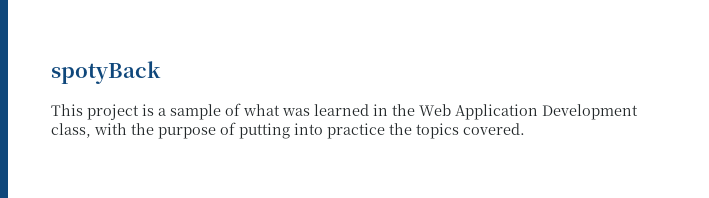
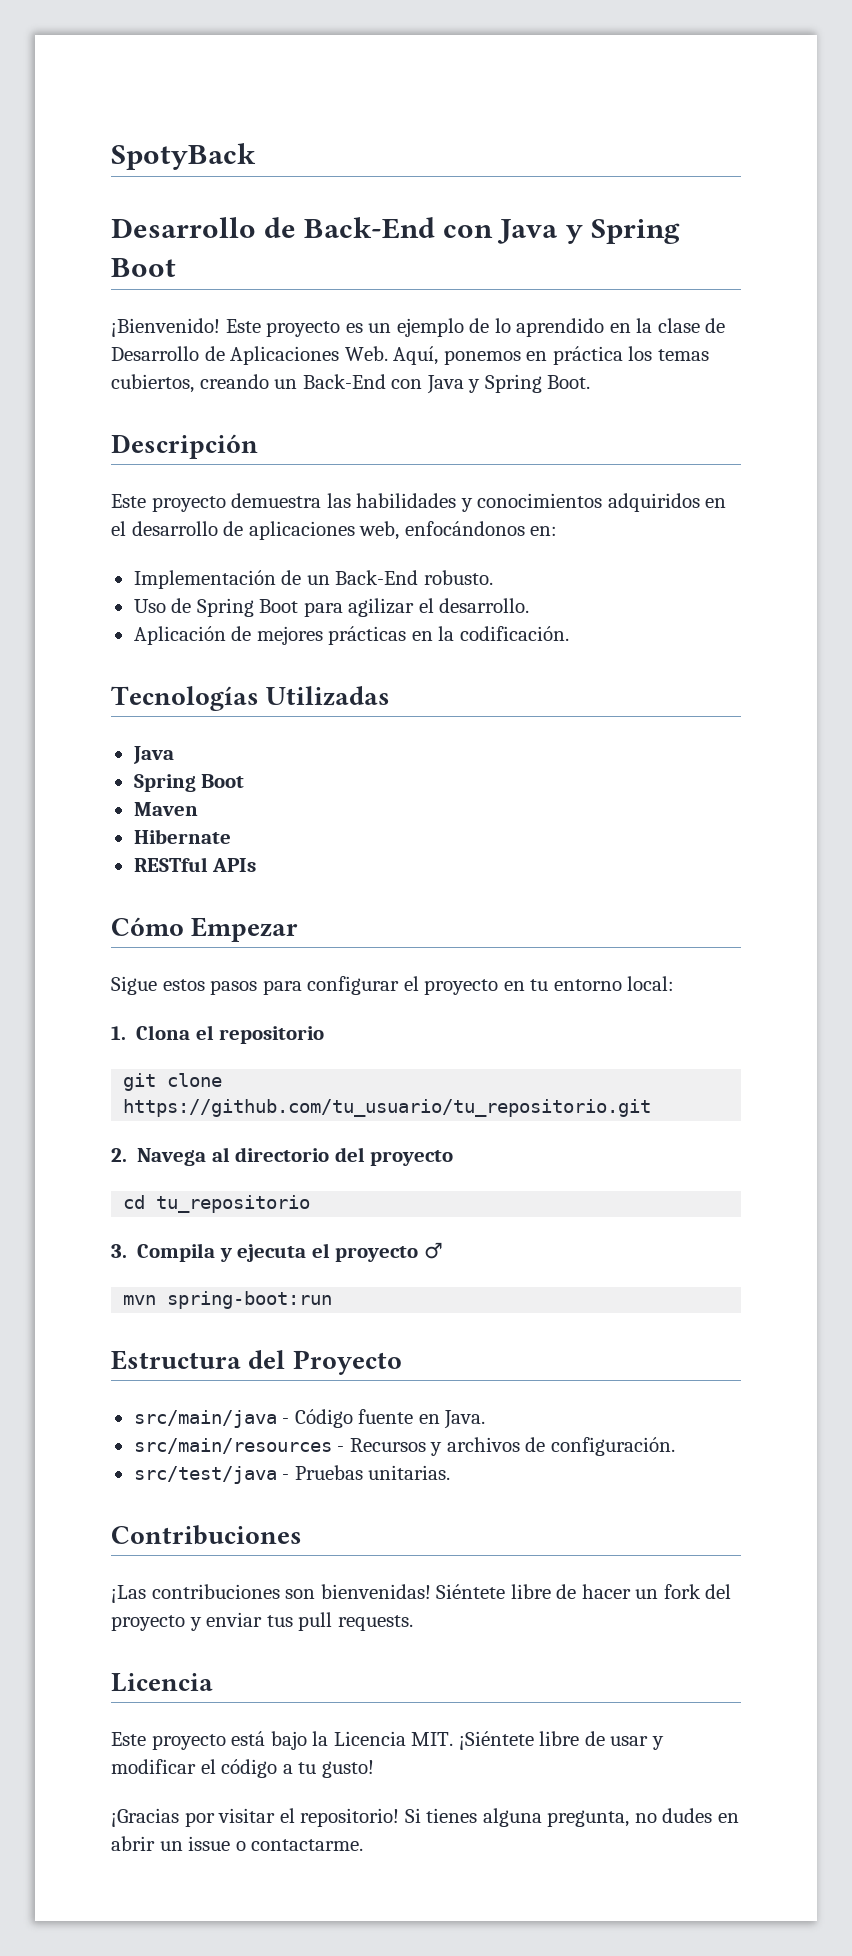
[51,61,161,84] [51,103,638,120] [51,122,525,139] spotyBack // This project is a sample of what was learned in the Web Application Development class, with the purpose of putting into practice the topics covered. -> [111,143,256,170] [111,217,680,244] [111,258,176,277] [111,318,726,337] [111,346,709,365] [111,374,591,394] [111,434,258,459] [111,493,727,512] [111,521,558,540] [133,570,493,589] [133,598,530,617] [133,626,569,645] [111,686,391,711] [132,746,174,764] [133,774,245,792] [133,802,198,816] [133,829,231,844] [133,857,257,872] [111,917,299,942] [111,976,675,995] [111,1025,325,1044] [123,1073,223,1091] [123,1099,652,1117] [111,1147,454,1166] [123,1195,311,1213] [111,1242,443,1262] [123,1291,333,1309] [111,1350,402,1375] [133,1409,486,1429] [133,1437,675,1456] [133,1465,451,1484] [111,1525,302,1545] [111,1584,732,1603] [111,1612,413,1631] [111,1673,213,1692] [111,1731,664,1750] [111,1759,374,1778] [111,1808,739,1827] [111,1836,364,1851] SpotyBack // Desarrollo de Back-End con Java y Spring Boot // ¡Bienvenido! Este proyecto es un ejemplo de lo aprendido en la clase de Desarrollo de Aplicaciones Web. Aquí, ponemos en práctica los temas cubiertos, creando un Back-End con Java y Spring Boot. // Descripción // Este proyecto demuestra las habilidades y conocimientos adquiridos en el desarrollo de aplicaciones web, enfocándonos en: // Implementación de un Back-End robusto. // Uso de Spring Boot para agilizar el desarrollo. // Aplicación de mejores prácticas en la codificación. // Tecnologías Utilizadas // Java // Spring Boot // Maven // Hibernate // RESTful APIs // Cómo Empezar // Sigue estos pasos para configurar el proyecto en tu entorno local: // 1. Clona el repositorio // git clone https://github.com/tu_usuario/tu_repositorio.git // 2. Navega al directorio del proyecto // cd tu_repositorio // 3. Compila y ejecuta el proyecto ♂ // mvn spring-boot:run // Estructura del Proyecto // src/main/java - Código fuente en Java. // src/main/resources - Recursos y archivos de configuración. // src/test/java - Pruebas unitarias. // Contribuciones // ¡Las contribuciones son bienvenidas! Siéntete libre de hacer un fork del proyecto y enviar tus pull requests. // Licencia // Este proyecto está bajo la Licencia MIT. ¡Siéntete libre de usar y modificar el código a tu gusto! // ¡Gracias por visitar el repositorio! Si tienes alguna pregunta, no dudes en abrir un issue o contactarme.

